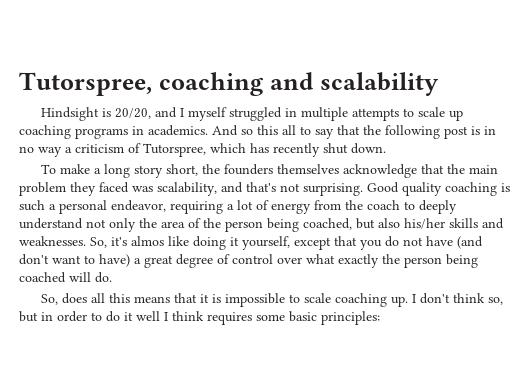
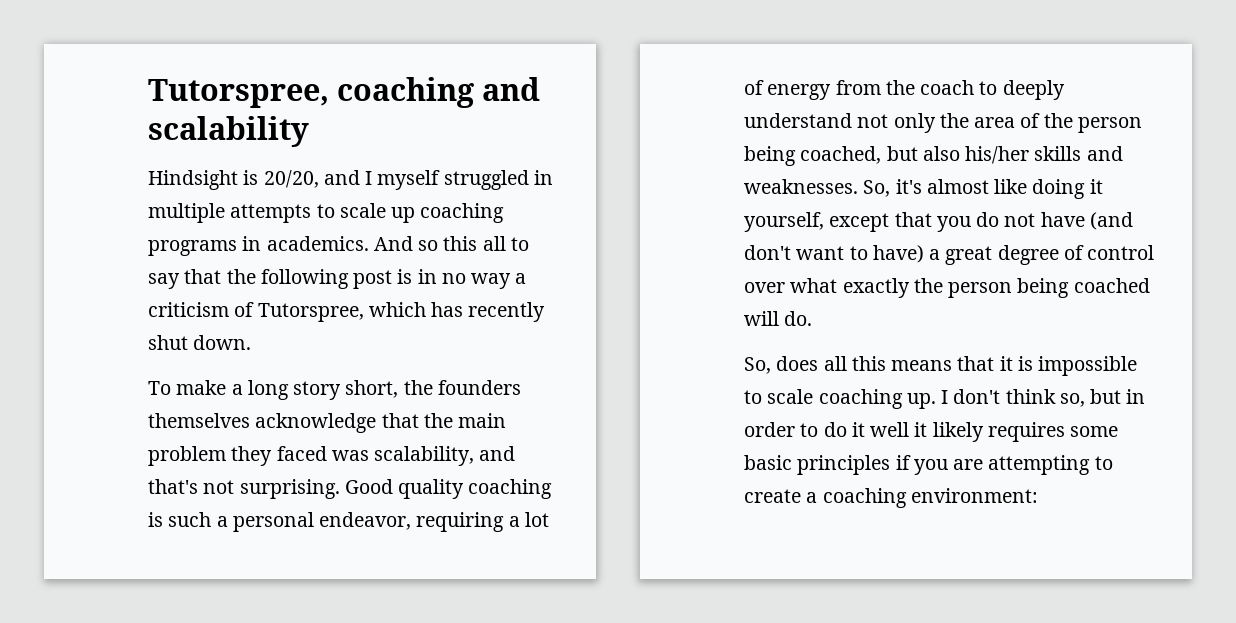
[131,236,164,246] almos -> [926,179,989,194] almost
[164,311,204,321] I think -> [914,422,984,442] it likely
[321,311,380,325] principles: -> [797,455,1113,475] [744,488,1038,508] principles if you are attempting to create a coaching environment:

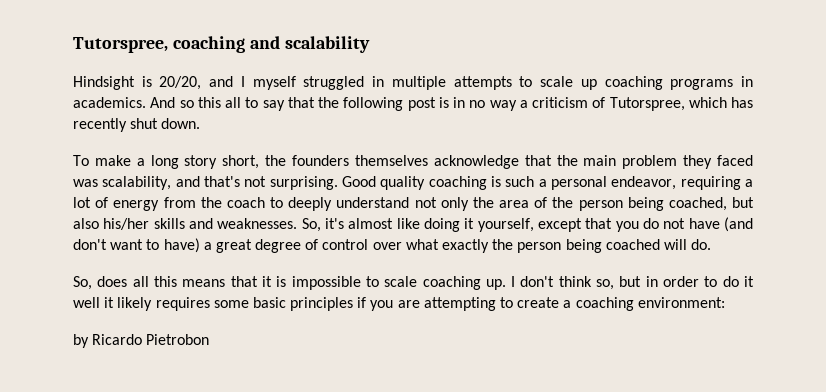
(1038, 495) none -> [73,334,210,348] // by Ricardo Pietrobon

